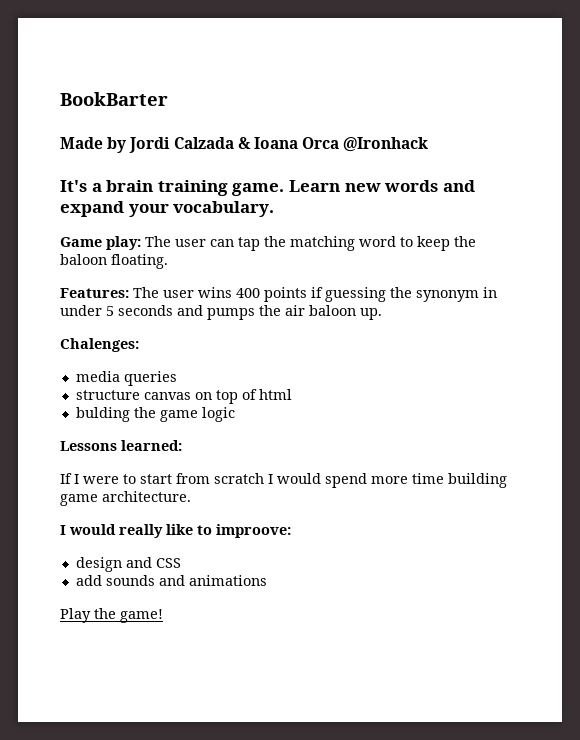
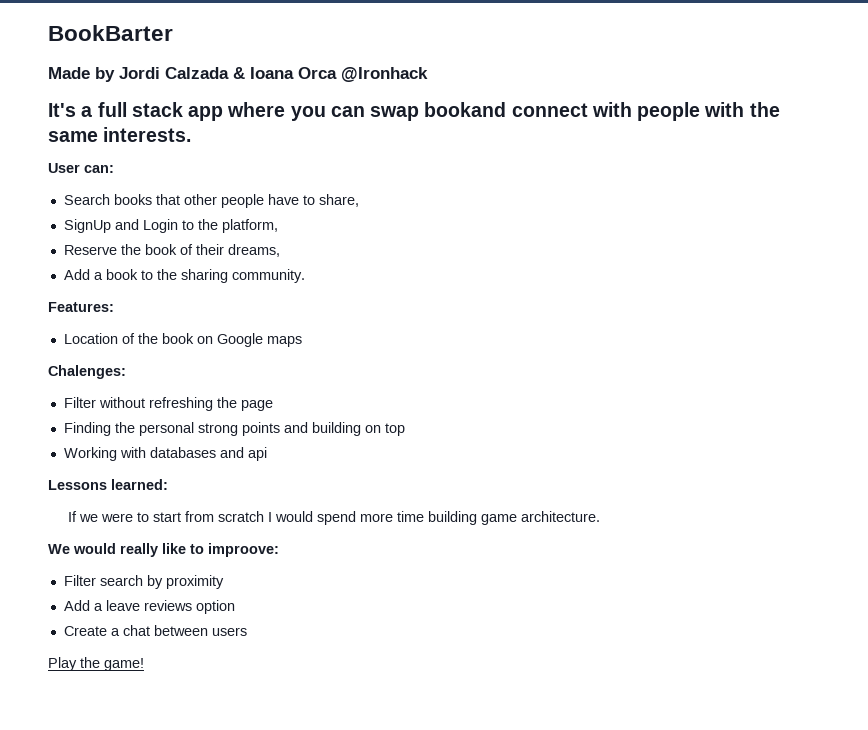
[106,180,475,196] [60,201,275,217] [60,236,476,251] [60,254,168,269] [60,287,497,302] [60,305,382,320] [60,338,139,352] [75,371,177,386] [75,389,292,404] [75,407,235,422] brain training game. Learn new words and expand your vocabulary. // Game play: The user can tap the matching word to keep the baloon floating. // Features: The user wins 400 points if guessing the synonym in under 5 seconds and pumps the air baloon up. // Chalenges: // media queries // structure canvas on top of html // bulding the game logic -> [97,102,780,121] [48,127,192,142] [48,163,114,173] [63,194,359,208] [63,219,278,233] [63,244,280,257] [63,269,305,283] [48,302,114,312] [63,333,302,347] [48,365,126,379] [63,397,273,411] [63,422,405,436] [63,447,267,461] full stack app where you can swap bookand connect with people with the same interests. // User can: // Search books that other people have to share, // SignUp and Login to the platform, // Reserve the book of their dreams, // Add a book to the sharing community. // Features: // Location of the book on Google maps // Chalenges: // Filter without refreshing the page // Finding the personal strong points and building on top // Working with databases and api
[74,474,79,484] I -> [78,514,98,522] we
[60,525,66,535] I -> [48,544,70,554] We
[75,557,181,572] [75,575,267,586] design and CSS // add sounds and animations -> [63,575,224,589] [63,600,235,614] [63,625,247,636] Filter search by proximity // Add a leave reviews option // Create a chat between users

